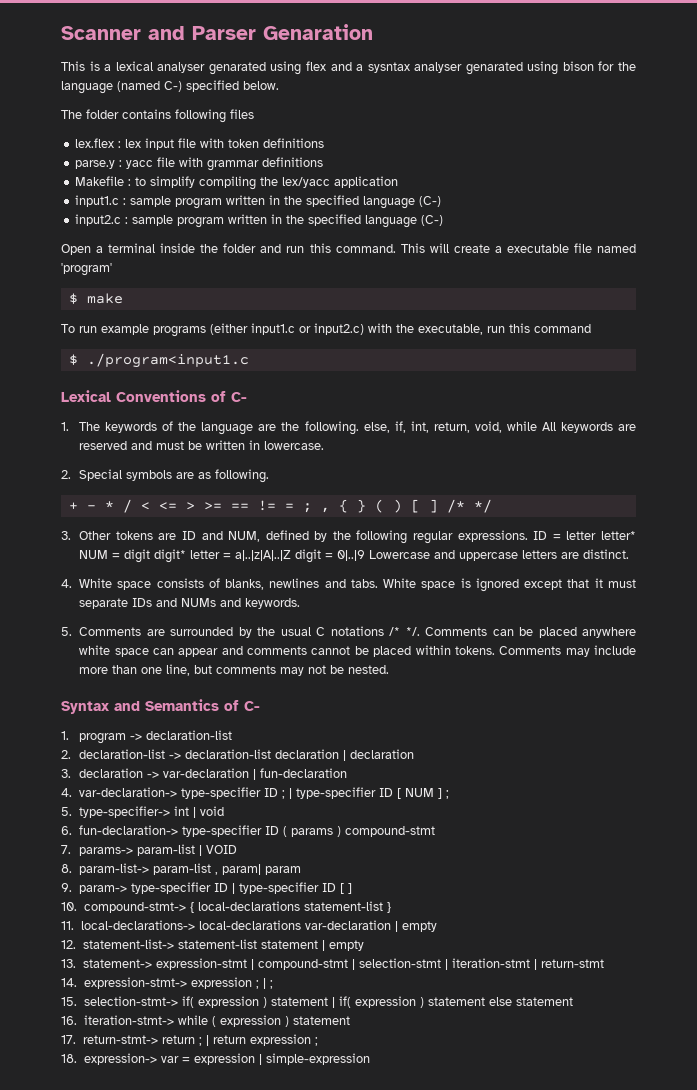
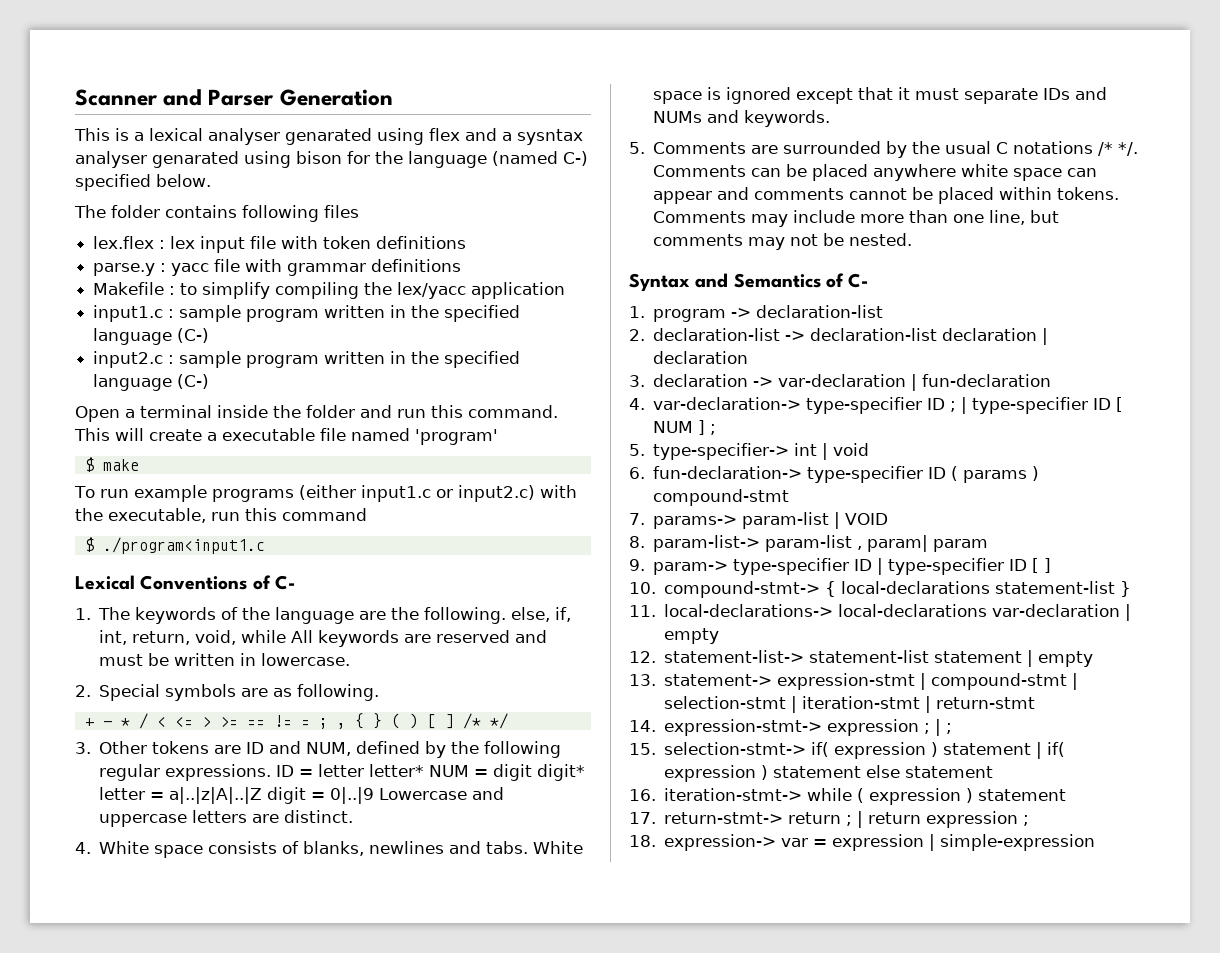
[263,24,373,40] Genaration -> [279,89,393,106] Generation

